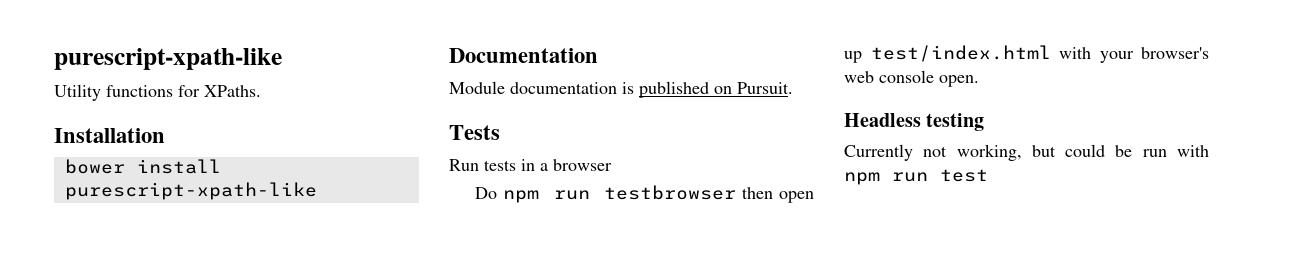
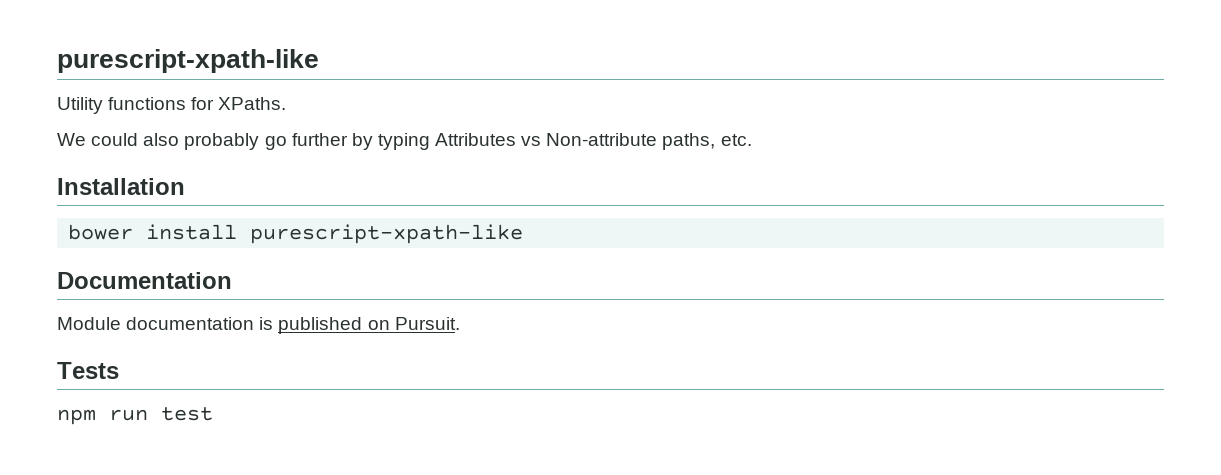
(261, 91) none -> [57,133,752,150] // We could also probably go further by typing Attributes vs Non-attribute paths, etc.
[449,159,612,171] [475,185,814,203] [844,45,1209,63] [844,70,979,87] [844,113,985,131] [844,144,1209,161] Run tests in a browser // Do npm run testbrowser then open up test/index.html with your browser's web console open. // Headless testing // Currently not working, but could be run with -> (119, 370) none

